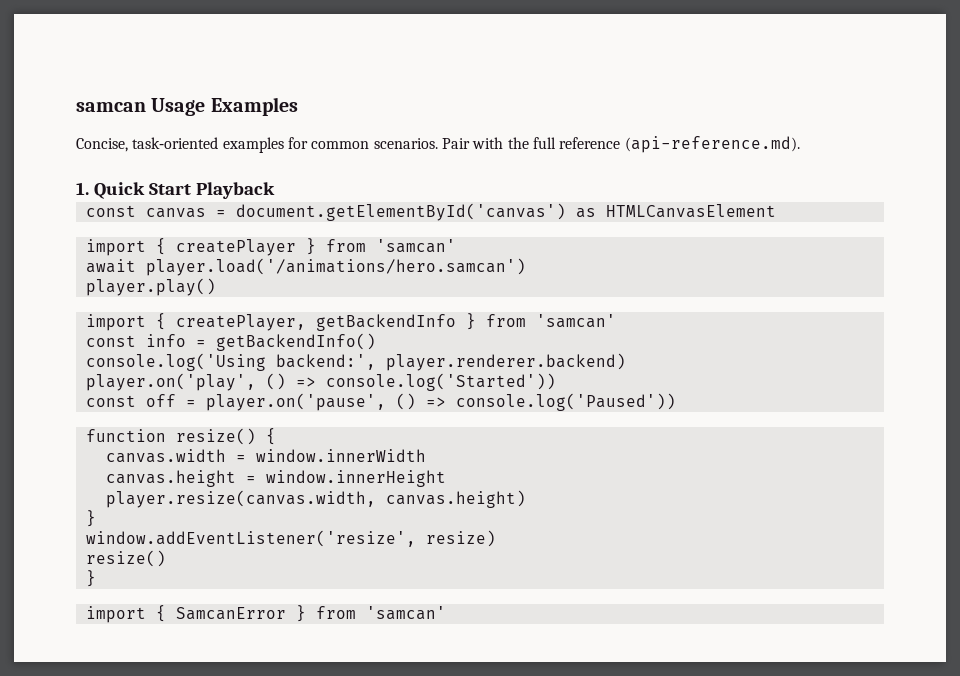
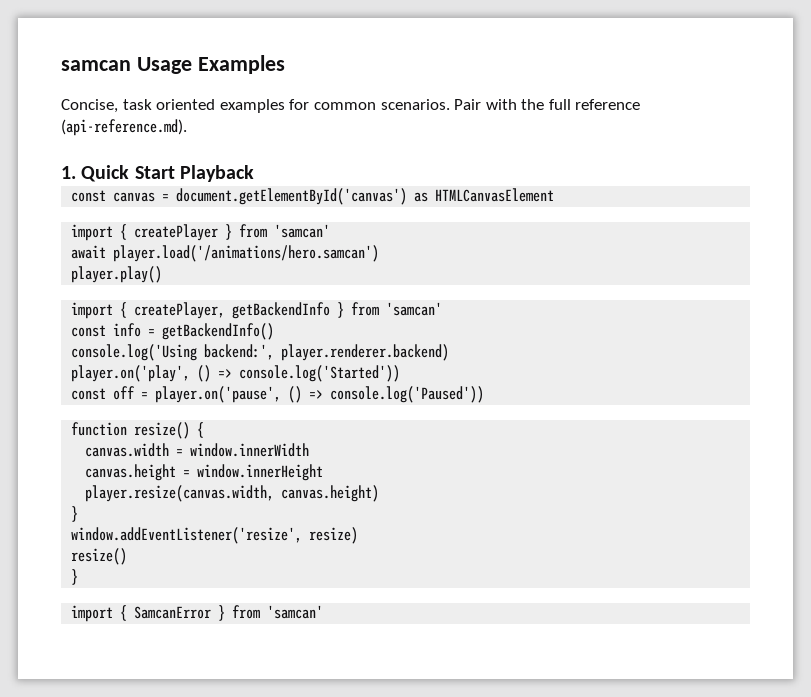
[132,137,219,149] task‑oriented -> [122,99,216,110] task oriented

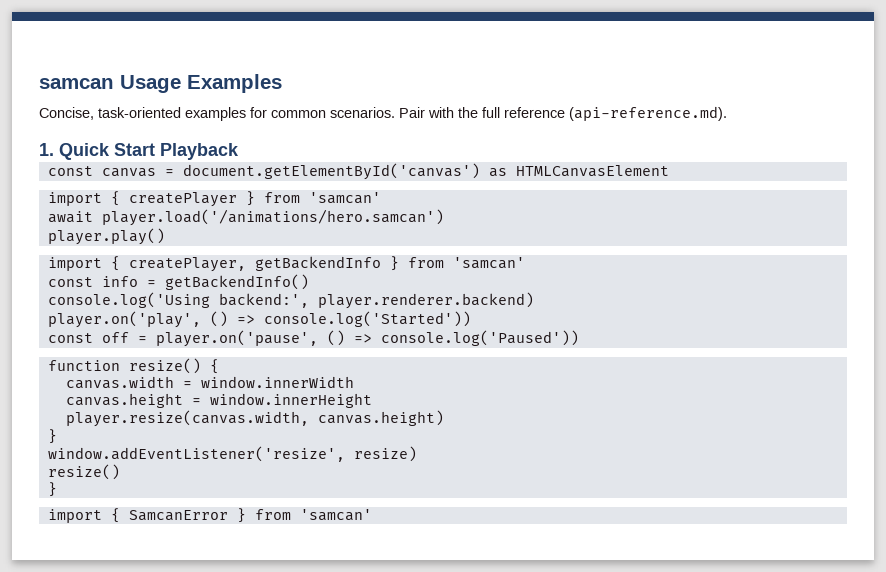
[122,99,216,110] task oriented -> [98,107,181,118] task-oriented

